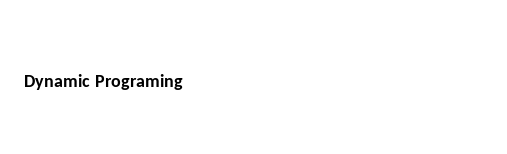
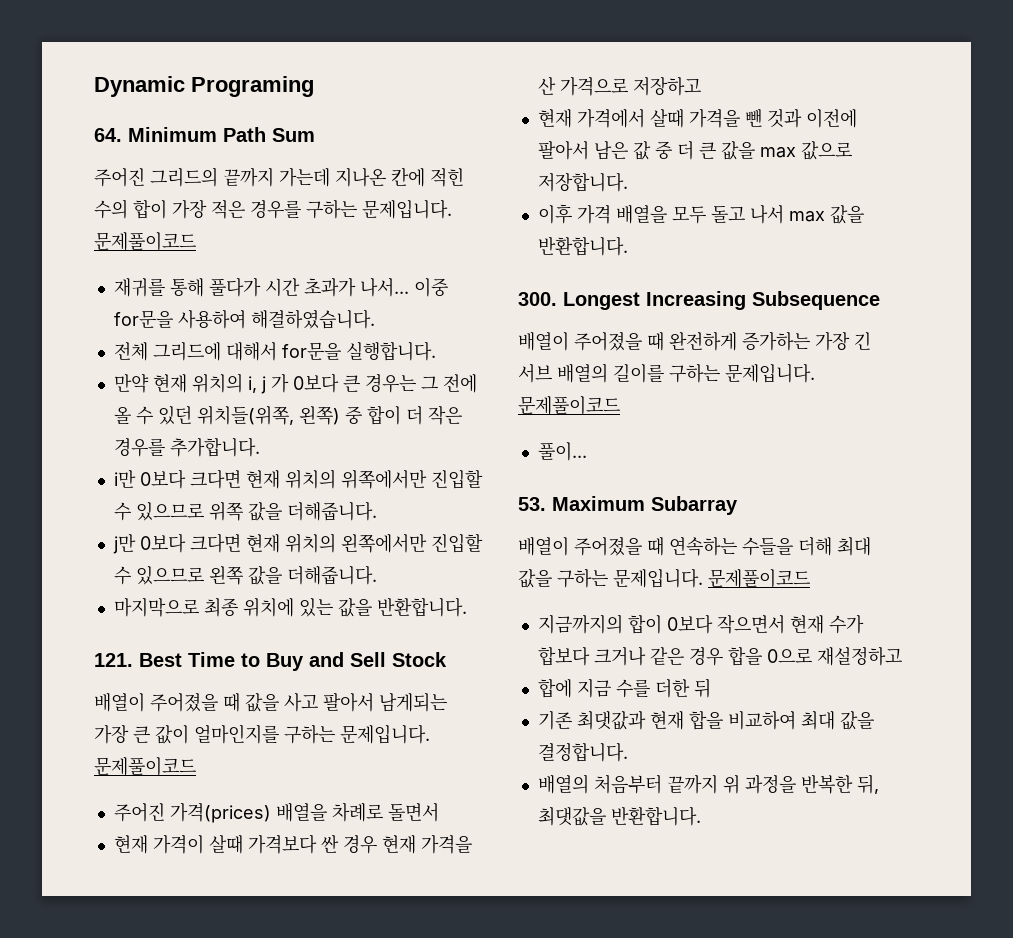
(183, 82) none -> [94,127,315,142] [94,167,464,187] [94,199,452,219] [94,232,196,251] [113,277,448,297] [113,309,375,329] [113,341,436,361] [113,373,477,394] [113,406,462,425] [113,437,260,457] [113,469,483,489] [113,501,377,521] [112,533,483,554] [113,565,377,585] [113,597,467,617] [94,652,447,671] [94,693,447,712] [94,724,430,744] [94,757,196,776] [113,802,439,823] [113,834,472,854] [537,77,701,96] [537,108,857,128] [537,141,852,160] [537,172,628,192] [537,204,864,224] [537,236,628,256] [518,291,880,310] [518,332,871,351] [518,363,815,383] [518,396,620,415] [537,442,587,461] [518,496,738,515] [518,537,871,556] [518,568,810,588] [537,614,864,634] [537,646,902,666] [537,678,711,698] [537,711,874,730] [537,742,628,762] [537,774,879,794] [537,806,701,826] // 64. Minimum Path Sum // 주어진 그리드의 끝까지 가는데 지나온 칸에 적힌 수의 합이 가장 적은 경우를 구하는 문제입니다. 문제풀이코드 // 재귀를 통해 풀다가 시간 초과가 나서... 이중 for문을 사용하여 해결하였습니다. // 전체 그리드에 대해서 for문을 실행합니다. // 만약 현재 위치의 i, j 가 0보다 큰 경우는 그 전에 올 수 있던 위치들(위쪽, 왼쪽) 중 합이 더 작은 경우를 추가합니다. // i만 0보다 크다면 현재 위치의 위쪽에서만 진입할 수 있으므로 위쪽 값을 더해줍니다. // j만 0보다 크다면 현재 위치의 왼쪽에서만 진입할 수 있으므로 왼쪽 값을 더해줍니다. // 마지막으로 최종 위치에 있는 값을 반환합니다. // 121. Best Time to Buy and Sell Stock // 배열이 주어졌을 때 값을 사고 팔아서 남게되는 가장 큰 값이 얼마인지를 구하는 문제입니다. 문제풀이코드 // 주어진 가격(prices) 배열을 차례로 돌면서 // 현재 가격이 살때 가격보다 싼 경우 현재 가격을 산 가격으로 저장하고 // 현재 가격에서 살때 가격을 뺀 것과 이전에 팔아서 남은 값 중 더 큰 값을 max 값으로 저장합니다. // 이후 가격 배열을 모두 돌고 나서 max 값을 반환합니다. // 300. Longest Increasing Subsequence // 배열이 주어졌을 때 완전하게 증가하는 가장 긴 서브 배열의 길이를 구하는 문제입니다. 문제풀이코드 // 풀이... // 53. Maximum Subarray // 배열이 주어졌을 때 연속하는 수들을 더해 최대 값을 구하는 문제입니다. 문제풀이코드 // 지금까지의 합이 0보다 작으면서 현재 수가 합보다 크거나 같은 경우 합을 0으로 재설정하고 // 합에 지금 수를 더한 뒤 // 기존 최댓값과 현재 합을 비교하여 최대 값을 결정합니다. // 배열의 처음부터 끝까지 위 과정을 반복한 뒤, 최댓값을 반환합니다.

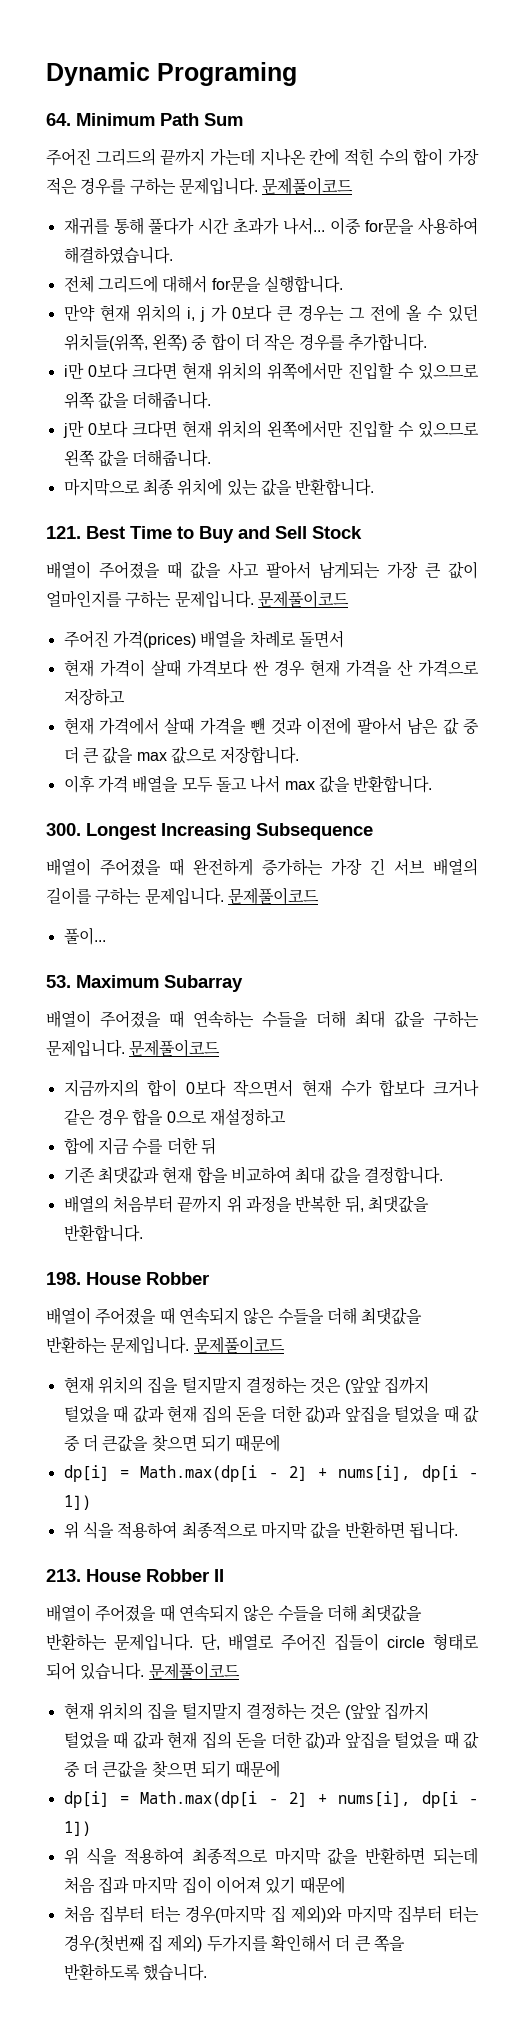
(701, 816) none -> [46,1272,209,1285] [46,1307,423,1325] [46,1336,285,1354] [63,1376,429,1394] [63,1405,480,1423] [63,1434,281,1452] [63,1465,479,1482] [63,1495,91,1510] [63,1521,458,1539] [46,1569,224,1582] [46,1604,423,1622] [46,1633,479,1651] [46,1662,240,1680] [63,1702,429,1720] [63,1731,480,1749] [63,1760,281,1778] [63,1791,479,1808] [63,1821,91,1836] [63,1847,478,1865] [63,1876,345,1894] [63,1905,480,1923] [63,1934,405,1952] [63,1963,207,1981] // 198. House Robber // 배열이 주어졌을 때 연속되지 않은 수들을 더해 최댓값을 반환하는 문제입니다. 문제풀이코드 // 현재 위치의 집을 털지말지 결정하는 것은 (앞앞 집까지 털었을 때 값과 현재 집의 돈을 더한 값)과 앞집을 털었을 때 값 중 더 큰값을 찾으면 되기 때문에 // dp[i] = Math.max(dp[i - 2] + nums[i], dp[i - 1]) // 위 식을 적용하여 최종적으로 마지막 값을 반환하면 됩니다. // 213. House Robber II // 배열이 주어졌을 때 연속되지 않은 수들을 더해 최댓값을 반환하는 문제입니다. 단, 배열로 주어진 집들이 circle 형태로 되어 있습니다. 문제풀이코드 // 현재 위치의 집을 털지말지 결정하는 것은 (앞앞 집까지 털었을 때 값과 현재 집의 돈을 더한 값)과 앞집을 털었을 때 값 중 더 큰값을 찾으면 되기 때문에 // dp[i] = Math.max(dp[i - 2] + nums[i], dp[i - 1]) // 위 식을 적용하여 최종적으로 마지막 값을 반환하면 되는데 처음 집과 마지막 집이 이어져 있기 때문에 // 처음 집부터 터는 경우(마지막 집 제외)와 마지막 집부터 터는 경우(첫번째 집 제외) 두가지를 확인해서 더 큰 쪽을 반환하도록 했습니다.

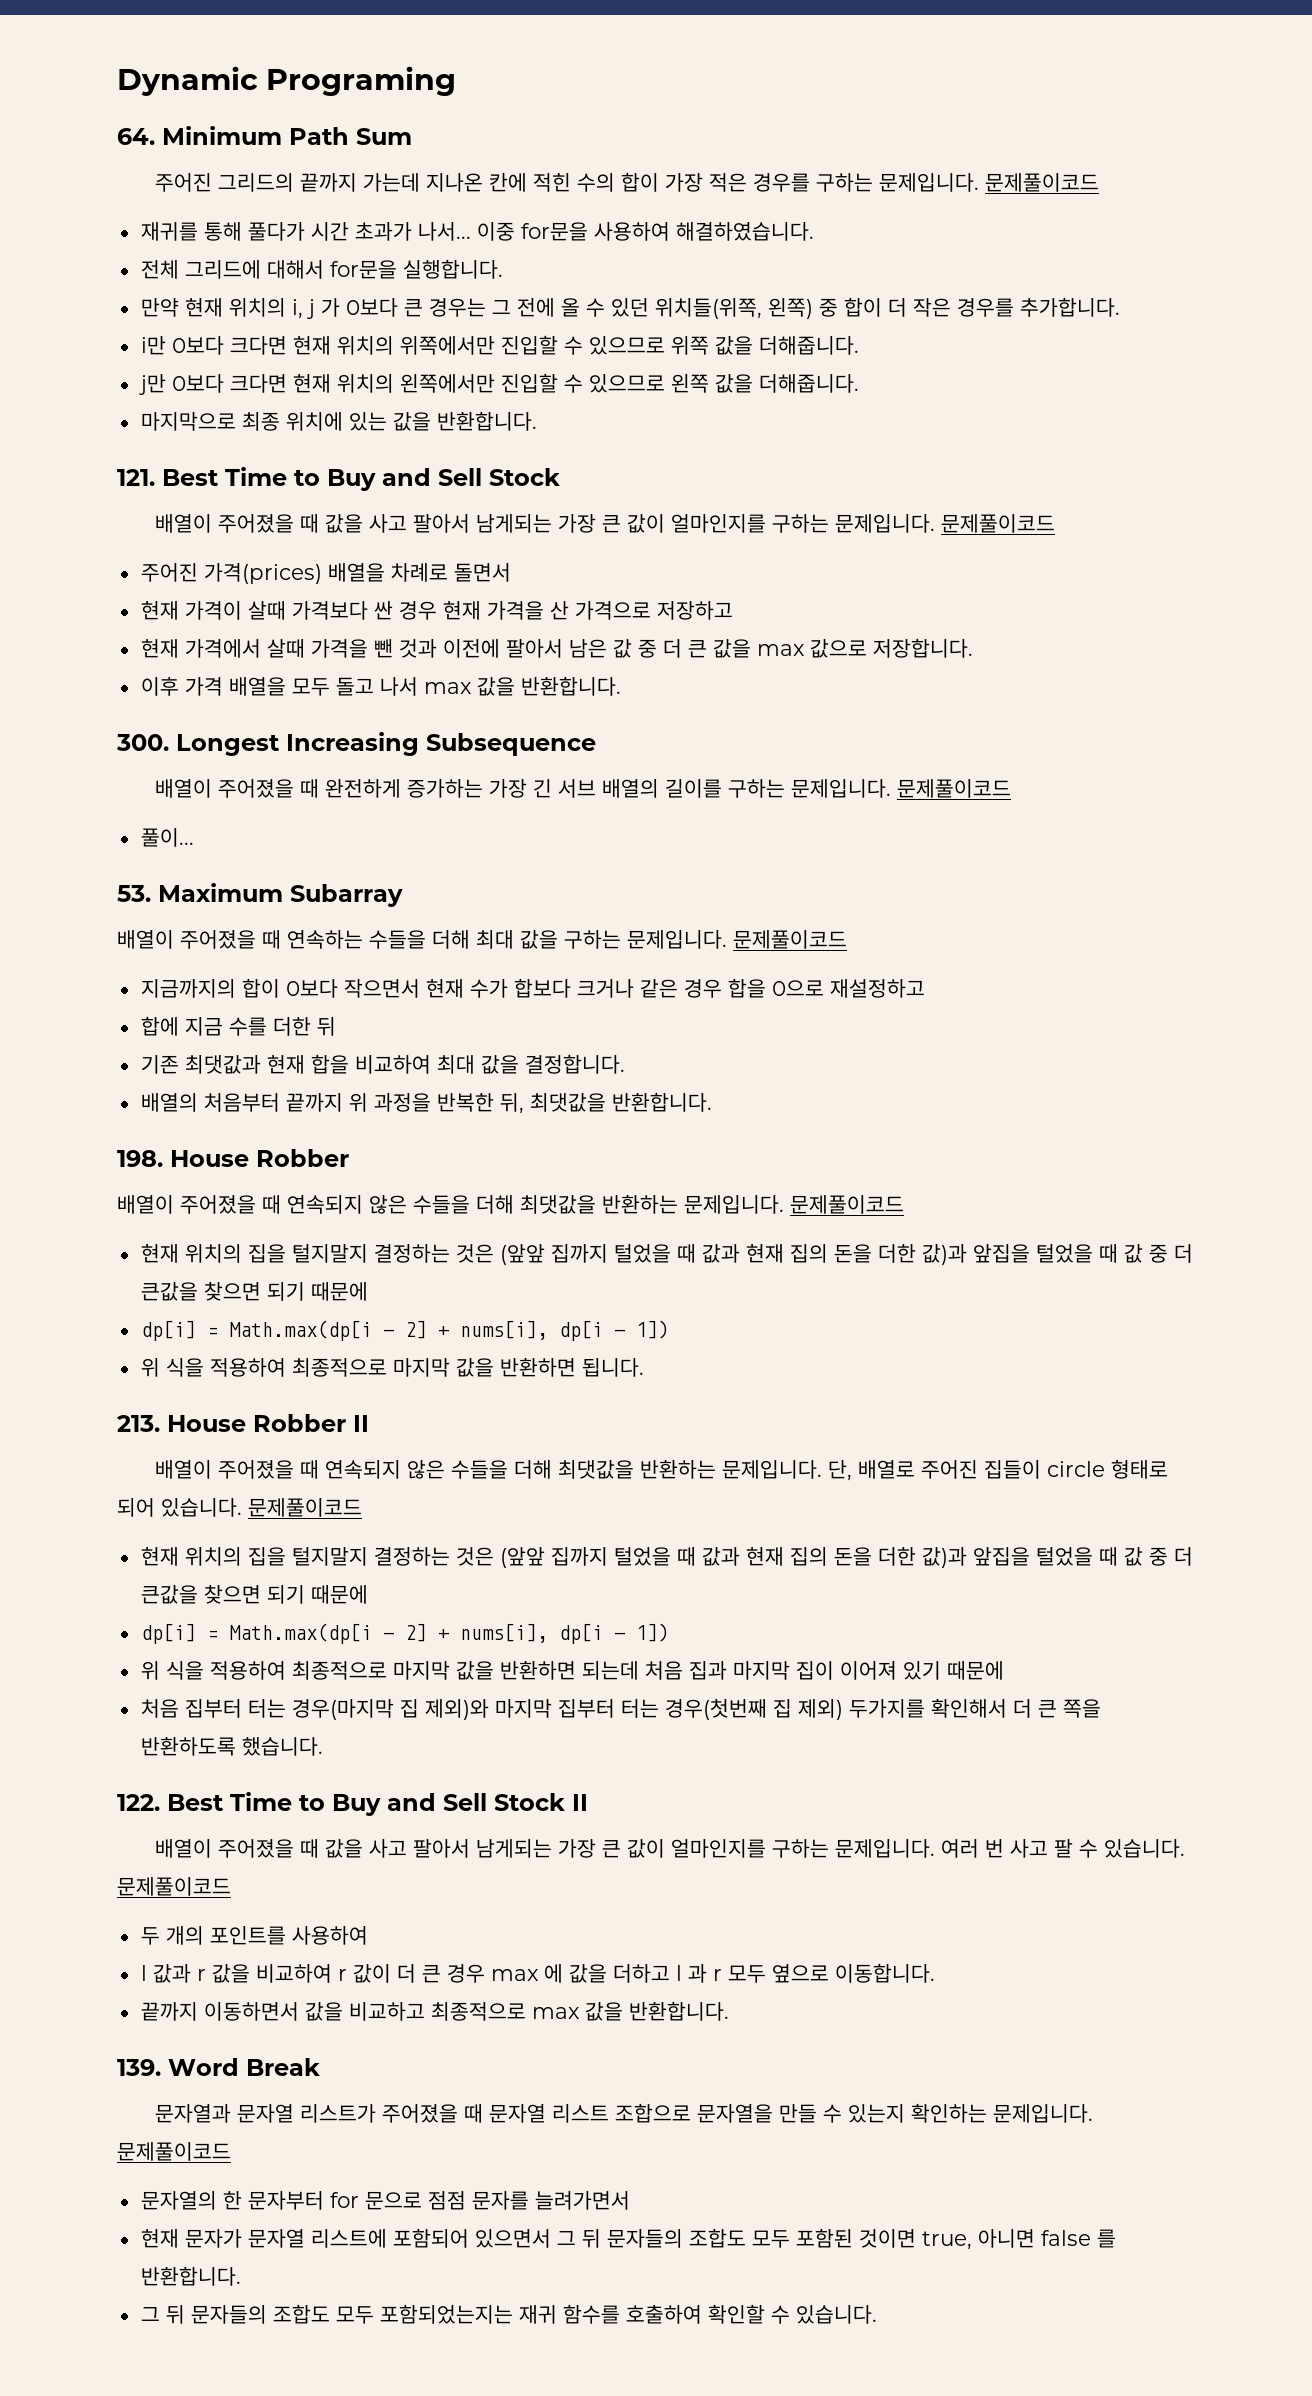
(207, 1972) none -> [117,1792,588,1816] [154,1839,1185,1858] [117,1877,231,1896] [140,1926,368,1945] [140,1963,935,1983] [140,2001,729,2021] [117,2058,320,2076] [154,2103,1093,2123] [117,2142,231,2161] [140,2191,630,2210] [140,2228,1116,2250] [140,2266,241,2286] [140,2304,877,2324] // 122. Best Time to Buy and Sell Stock II // 배열이 주어졌을 때 값을 사고 팔아서 남게되는 가장 큰 값이 얼마인지를 구하는 문제입니다. 여러 번 사고 팔 수 있습니다. 문제풀이코드 // 두 개의 포인트를 사용하여 // l 값과 r 값을 비교하여 r 값이 더 큰 경우 max 에 값을 더하고 l 과 r 모두 옆으로 이동합니다. // 끝까지 이동하면서 값을 비교하고 최종적으로 max 값을 반환합니다. // 139. Word Break // 문자열과 문자열 리스트가 주어졌을 때 문자열 리스트 조합으로 문자열을 만들 수 있는지 확인하는 문제입니다. 문제풀이코드 // 문자열의 한 문자부터 for 문으로 점점 문자를 늘려가면서 // 현재 문자가 문자열 리스트에 포함되어 있으면서 그 뒤 문자들의 조합도 모두 포함된 것이면 true, 아니면 false 를 반환합니다. // 그 뒤 문자들의 조합도 모두 포함되었는지는 재귀 함수를 호출하여 확인할 수 있습니다.

